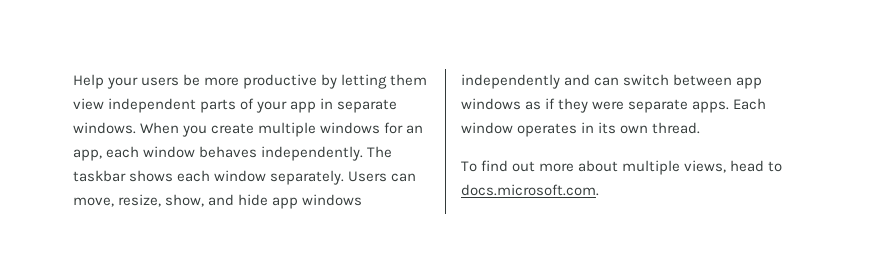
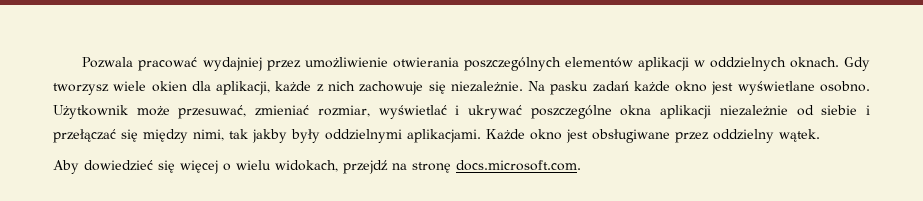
[73,74,428,89] [73,98,398,113] [73,122,424,137] [73,146,393,161] [73,170,417,185] [73,194,363,209] [461,74,763,89] [461,98,767,113] [461,122,701,137] [461,160,783,175] Help your users be more productive by letting them view independent parts of your app in separate windows. When you create multiple windows for an app, each window behaves independently. The taskbar shows each window separately. Users can move, resize, show, and hide app windows independently and can switch between app windows as if they were separate apps. Each window operates in its own thread. // To find out more about multiple views, head to -> [82,57,871,71] [53,81,871,95] [53,105,870,119] [53,129,820,143] [53,160,451,174] Pozwala pracować wydajniej przez umożliwienie otwierania poszczególnych elementów aplikacji w oddzielnych oknach. Gdy tworzysz wiele okien dla aplikacji, każde z nich zachowuje się niezależnie. Na pasku zadań każde okno jest wyświetlane osobno. Użytkownik może przesuwać, zmieniać rozmiar, wyświetlać i ukrywać poszczególne okna aplikacji niezależnie od siebie i przełączać się między nimi, tak jakby były oddzielnymi aplikacjami. Każde okno jest obsługiwane przez oddzielny wątek. // Aby dowiedzieć się więcej o wielu widokach, przejdź na stronę

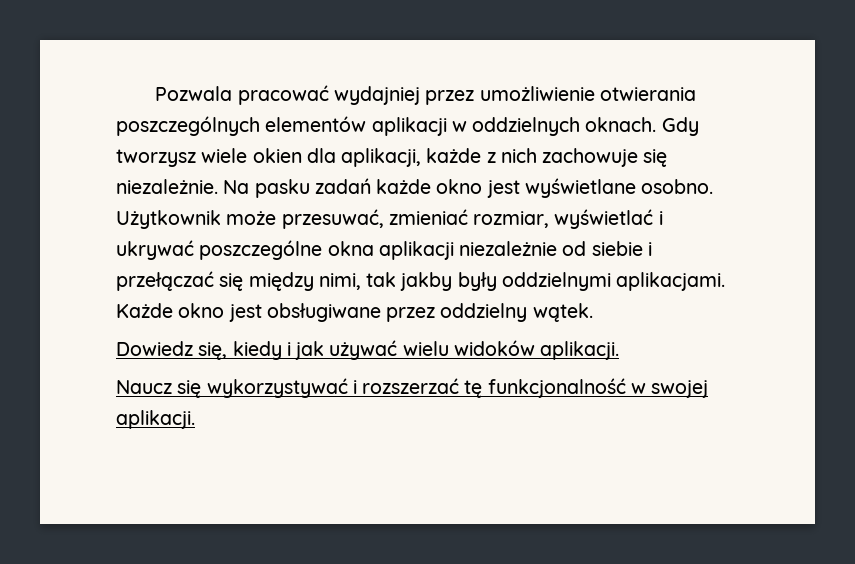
[53,160,581,174] Aby dowiedzieć się więcej o wielu widokach, przejdź na stronę docs.microsoft.com. -> [116,340,620,360] [116,378,709,398] [116,410,195,429] Dowiedz się, kiedy i jak używać wielu widoków aplikacji. // Naucz się wykorzystywać i rozszerzać tę funkcjonalność w swojej aplikacji.

